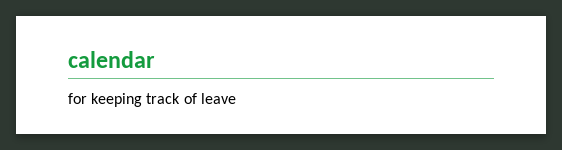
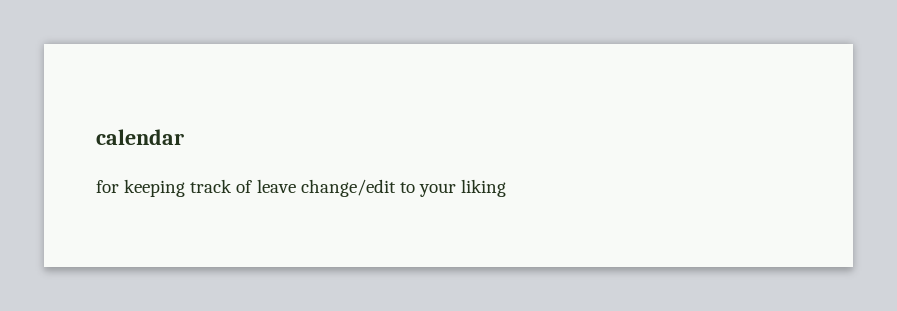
(236, 98) none -> [300,179,507,197] change/edit to your liking

